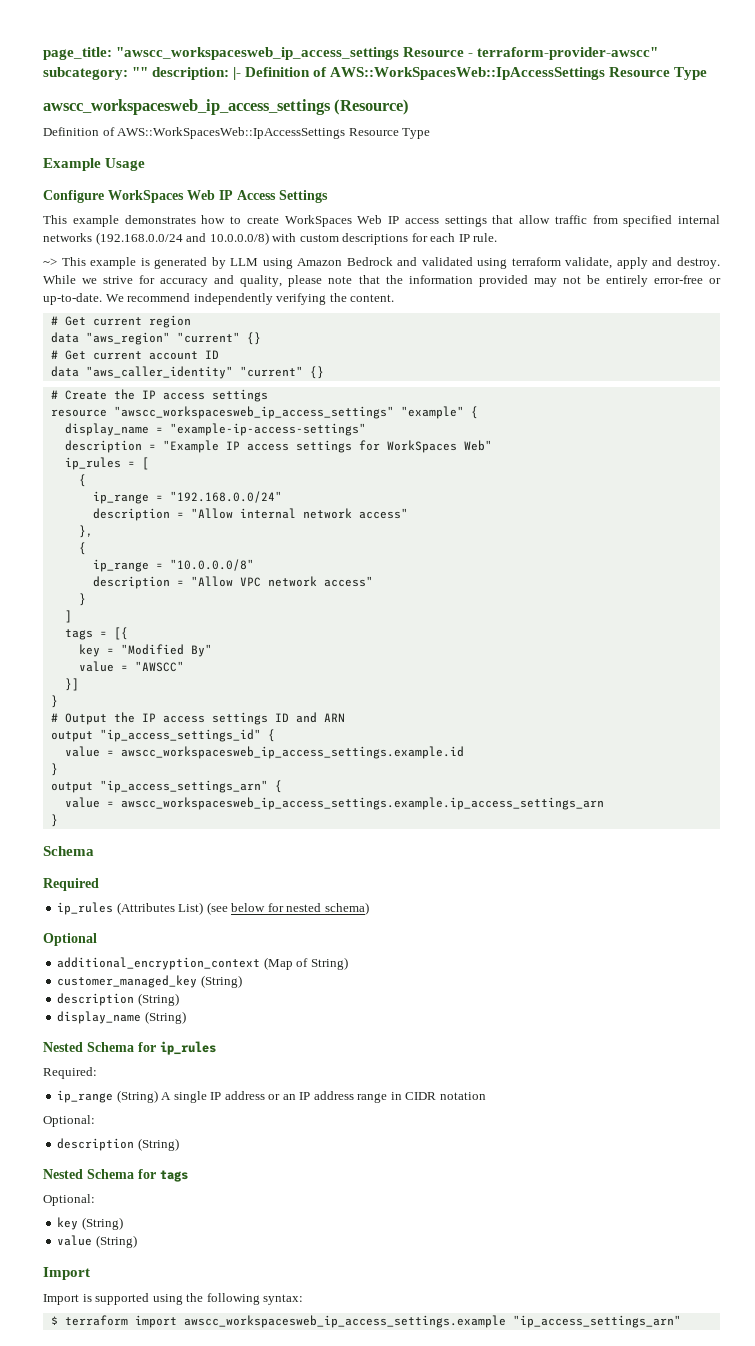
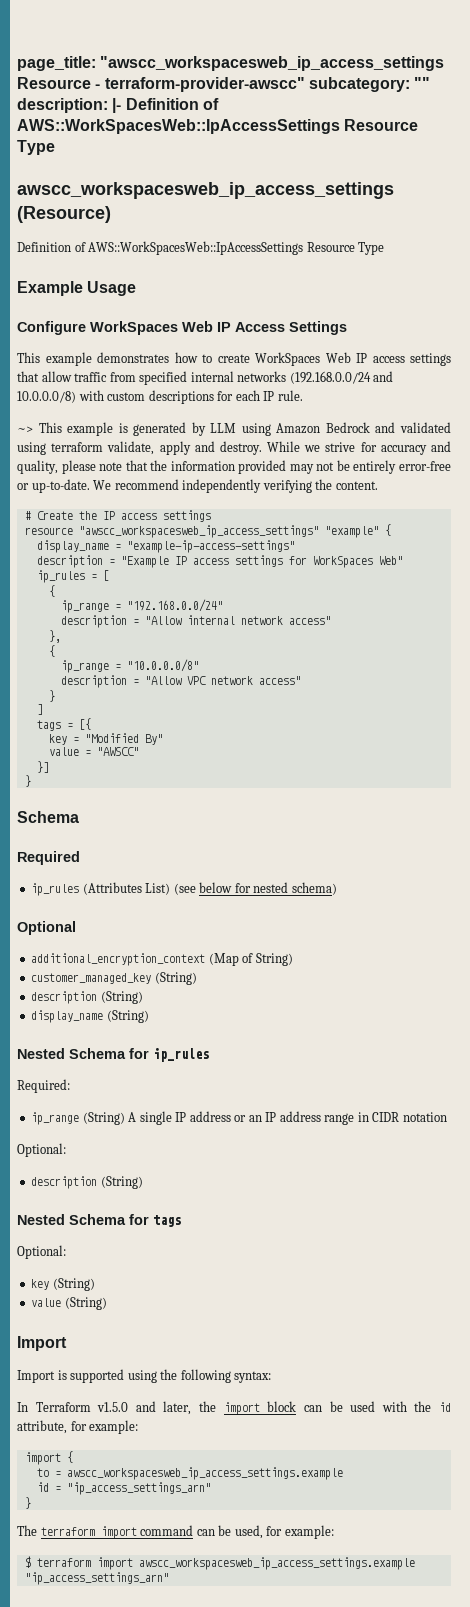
[50,315,191,328] [50,332,261,345] [50,350,219,360] [50,366,324,379] // # Get current region // data "aws_region" "current" {} // # Get current account ID // data "aws_caller_identity" "current" {} -> (378, 485) none
[50,712,345,725] [50,729,275,742] [64,746,464,759] [50,763,58,776] [50,780,282,793] [64,797,604,810] [50,814,58,827] // # Output the IP access settings ID and ARN // output "ip_access_settings_id" { // value = awscc_workspacesweb_ip_access_settings.example.id // } // output "ip_access_settings_arn" { // value = awscc_workspacesweb_ip_access_settings.example.ip_access_settings_arn // } -> (31, 781) none
(304, 1299) none -> [17,1401,452,1415] [17,1420,139,1434] [24,1451,73,1465] [36,1467,343,1480] [36,1482,211,1495] [24,1497,31,1509] [17,1525,334,1539] // In Terraform v1.5.0 and later, the import block can be used with the id attribute, for example: // import { // to = awscc_workspacesweb_ip_access_settings.example // id = "ip_access_settings_arn" // } // The terraform import command can be used, for example:

